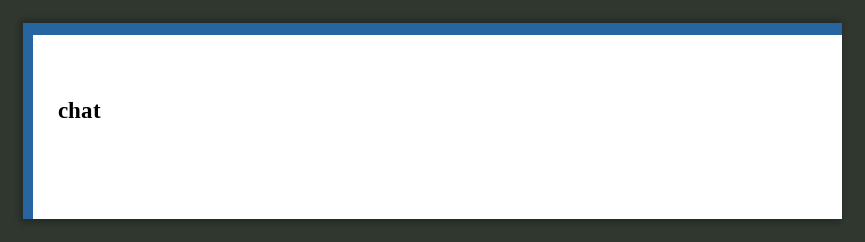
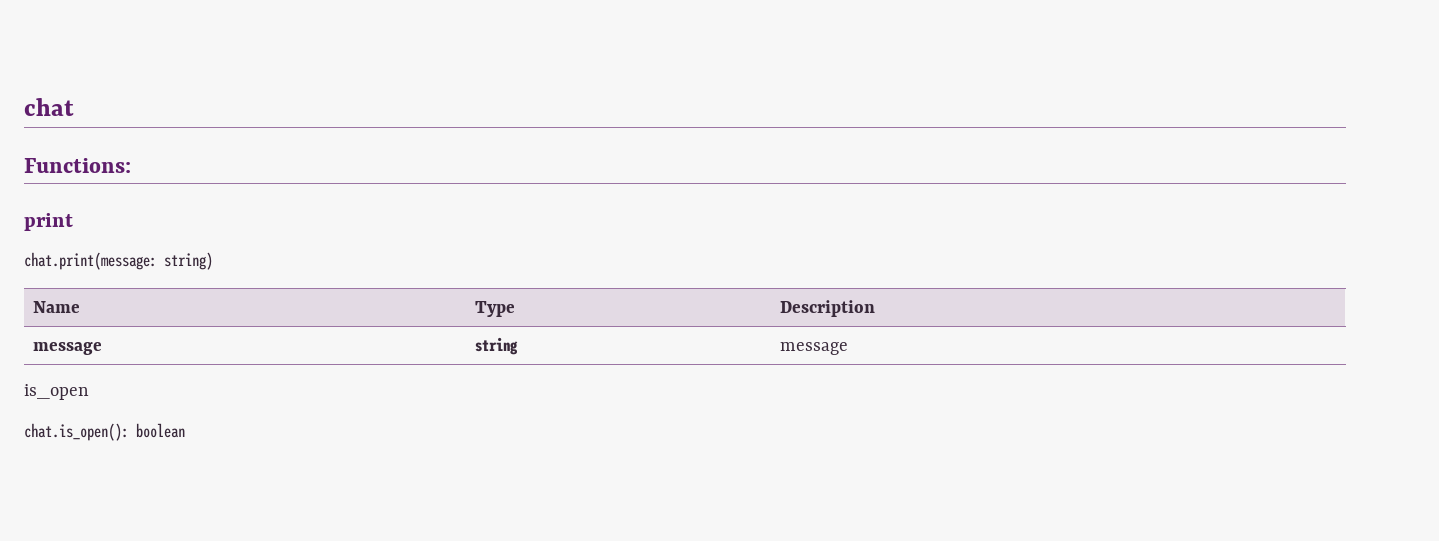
(101, 110) none -> [24,158,131,173] [24,213,73,231] [24,252,213,270] [32,301,80,313] [474,301,515,317] [779,300,875,317] [32,342,102,355] [474,337,518,355] [779,342,848,355] [24,384,89,400] [24,423,185,441] // Functions: // print // chat.print(message: string) // Name | Type | Description // message | string | message // is_open // chat.is_open(): boolean

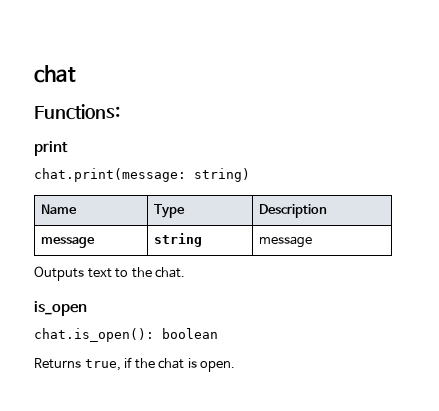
[24,384,89,400] [24,423,185,441] is_open // chat.is_open(): boolean -> [34,266,186,281] [34,301,87,316] [34,328,218,342] [34,357,236,372] Outputs text to the chat. // is_open // chat.is_open(): boolean // Returns true, if the chat is open.

